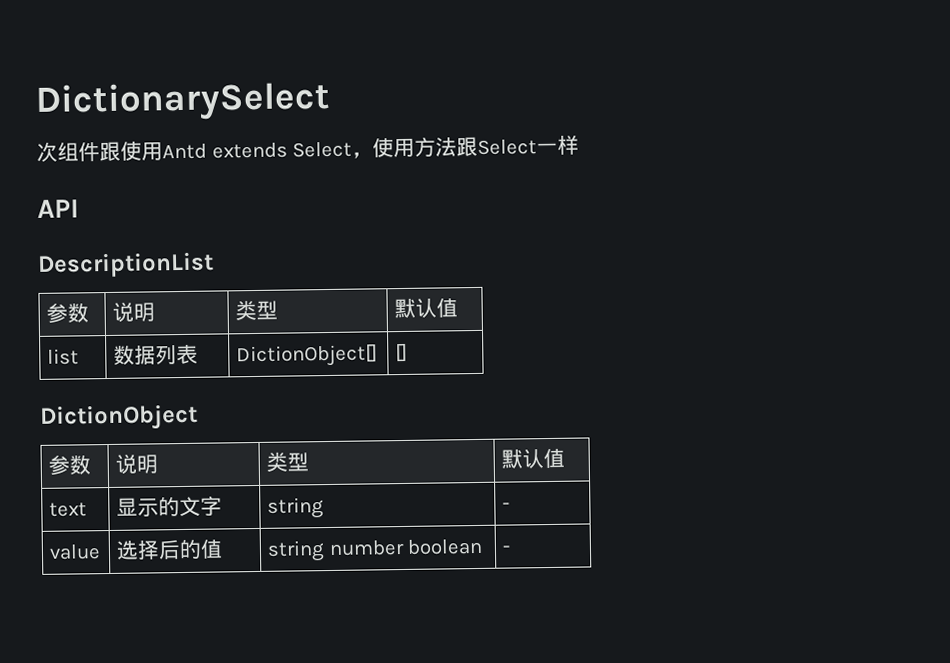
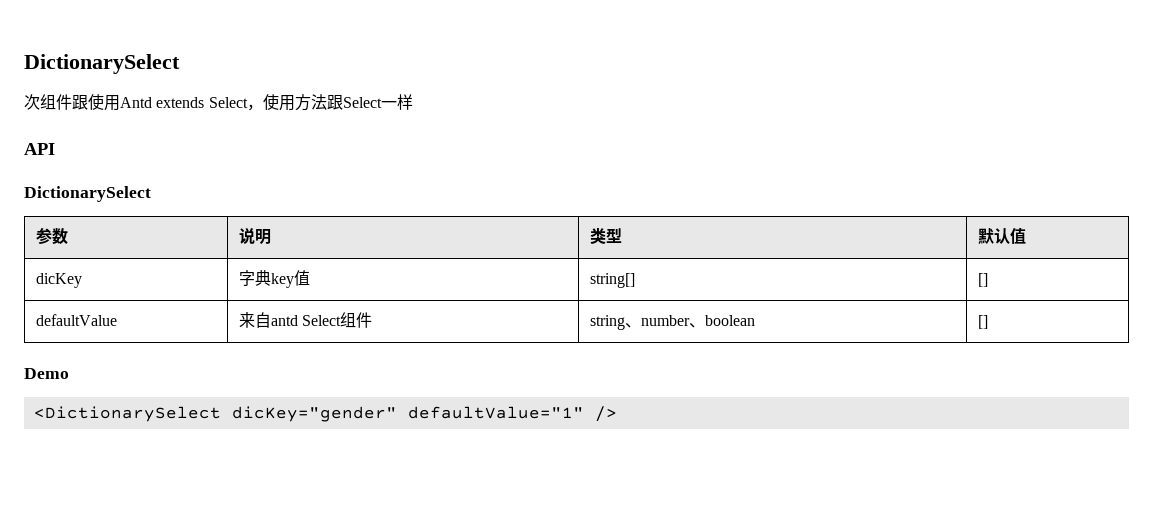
[37,251,214,278] [46,302,90,323] [112,301,156,322] [235,299,279,321] [394,297,459,319] [47,348,80,365] [113,344,199,365] [236,344,379,368] [395,343,409,363] [39,403,198,431] [48,454,92,475] [115,453,159,474] [266,451,310,472] [501,448,566,470] [49,502,88,517] [116,495,223,518] [267,497,325,519] [502,502,511,510] [49,544,102,560] [116,539,224,560] [267,538,484,562] [502,545,512,553] DescriptionList // 参数 | 说明 | 类型 | 默认值 // list | 数据列表 | DictionObject[] | [] // DictionObject // 参数 | 说明 | 类型 | 默认值 // text | 显示的文字 | string | - // value | 选择后的值 | string number boolean | - -> [24,186,151,202] [35,228,68,245] [238,228,271,245] [589,228,622,244] [977,228,1026,244] [35,273,82,288] [238,270,310,288] [589,273,635,288] [977,273,988,287] [35,314,117,326] [238,312,373,328] [589,315,755,330] [977,315,988,329] [24,368,69,379] [33,406,617,422] DictionarySelect // 参数 | 说明 | 类型 | 默认值 // dicKey | 字典key值 | string[] | [] // defaultValue | 来自antd Select组件 | string、number、boolean | [] // Demo // <DictionarySelect dicKey="gender" defaultValue="1" />

